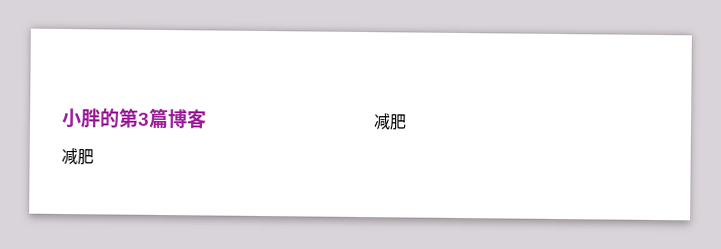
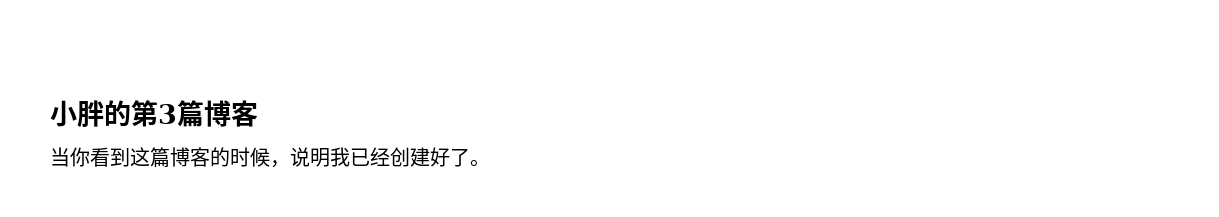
[61,147,94,166] [373,113,407,131] 减肥 // 减肥 -> [50,147,490,168] 当你看到这篇博客的时候，说明我已经创建好了。

